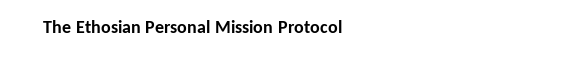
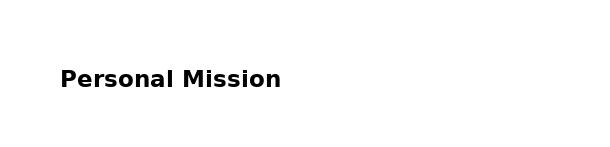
[43,20,141,33] The Ethosian -> (60, 78) none
[277,20,342,33] Protocol -> (281, 78) none

